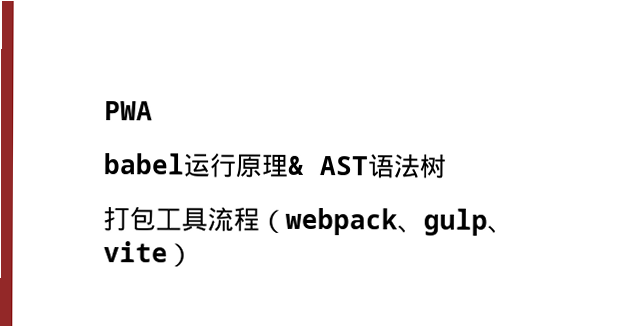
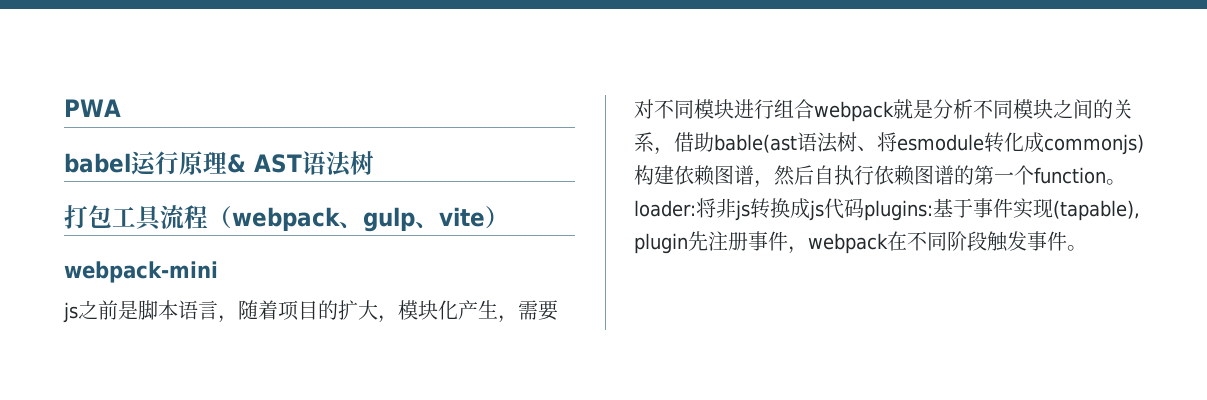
(194, 255) none -> [64,261,218,283] [63,300,558,323] [634,99,1133,122] [634,132,1144,155] [634,165,1126,188] [634,198,1140,221] [634,231,1087,254] // webpack-mini // js之前是脚本语言，随着项目的扩大，模块化产生，需要对不同模块进行组合webpack就是分析不同模块之间的关系，借助bable(ast语法树、将esmodule转化成commonjs)构建依赖图谱，然后自执行依赖图谱的第一个function。loader:将非js转换成js代码plugins:基于事件实现(tapable), plugin先注册事件，webpack在不同阶段触发事件。

